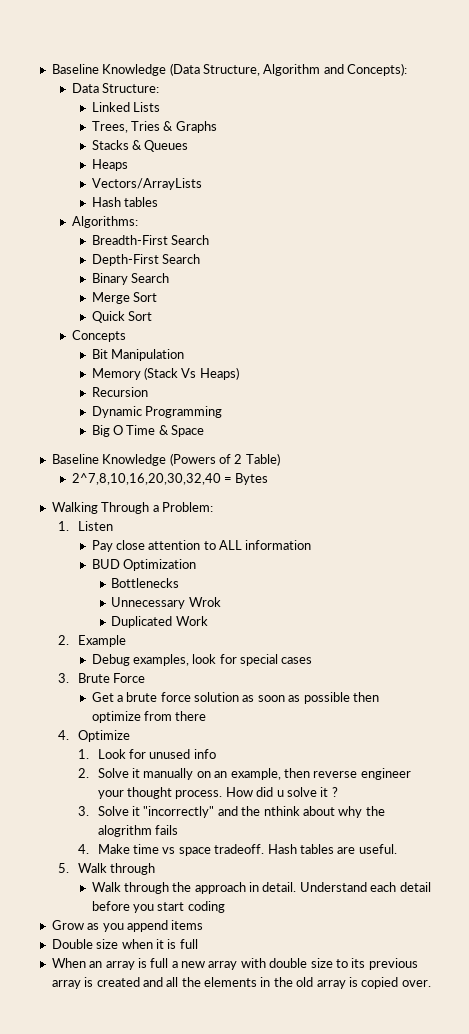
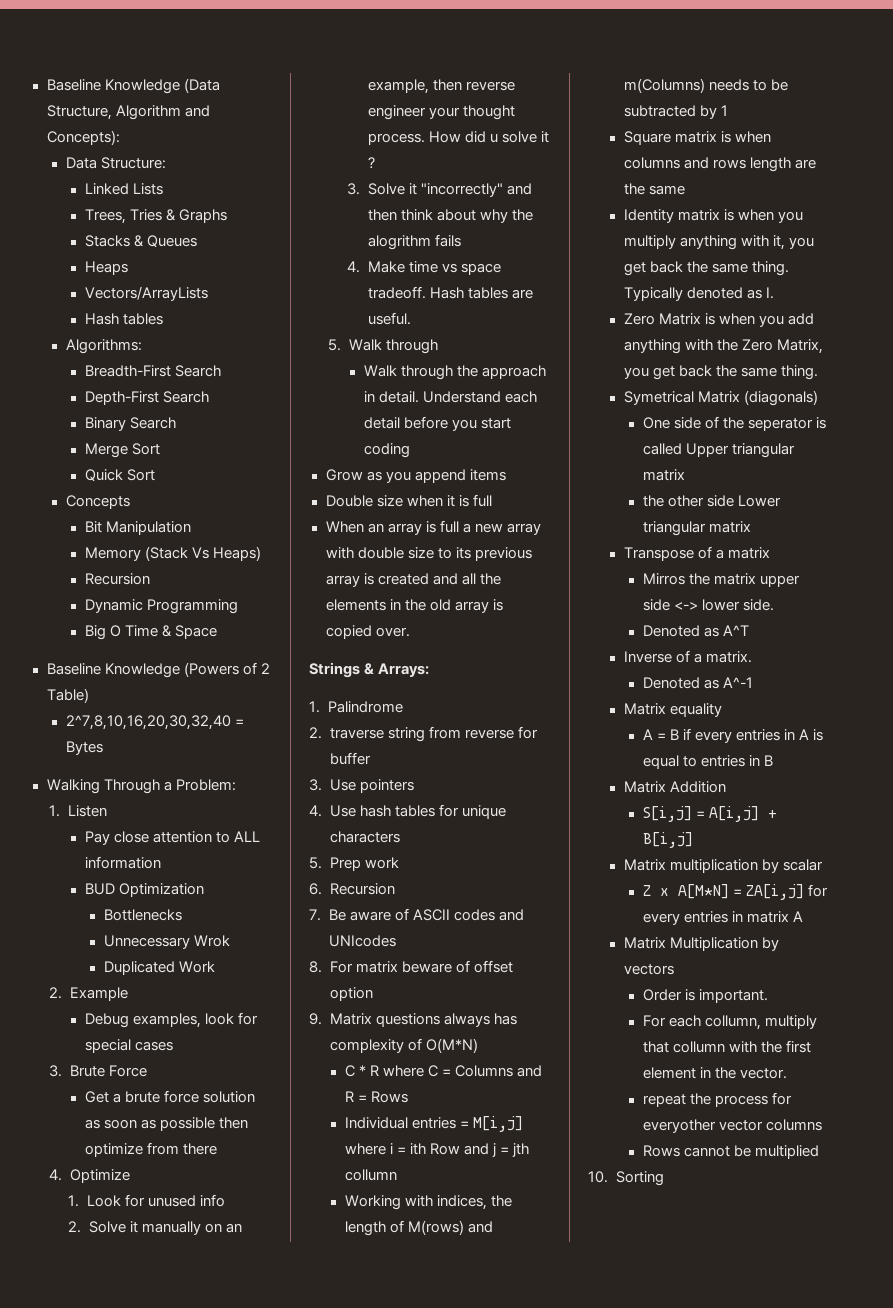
[241,806,300,816] the nthink -> [367,209,433,221] then think
(431, 983) none -> [309,662,430,678] [309,701,404,713] [309,726,538,742] [329,752,371,765] [309,779,414,793] [309,804,506,819] [329,831,400,843] [309,857,399,871] [309,883,395,895] [309,908,524,921] [328,935,396,947] [309,960,513,973] [329,987,373,1001] [309,1013,517,1027] [329,1038,478,1053] [344,1065,542,1077] [344,1091,408,1103] [344,1116,523,1132] [344,1143,529,1157] [344,1169,397,1181] [344,1195,512,1210] [344,1220,493,1236] [623,78,788,93] [623,105,728,119] [623,131,771,145] [623,157,816,172] [623,183,685,195] [623,209,803,223] [623,235,814,250] [623,261,789,276] [623,287,774,301] [623,313,814,327] [623,339,823,354] [623,365,818,380] [623,390,818,406] [642,416,826,431] [642,443,795,458] [642,469,685,481] [642,495,781,507] [642,521,751,536] [623,546,770,561] [642,573,800,587] [642,599,774,611] [642,625,749,637] [623,650,752,663] [642,677,753,689] [623,703,722,717] [642,728,823,743] [642,755,773,769] [623,781,726,793] [642,806,777,822] [642,832,693,848] [623,859,823,873] [642,884,828,900] [642,911,803,925] [623,937,779,951] [623,964,674,975] [642,989,768,1003] [642,1015,817,1030] [642,1040,811,1053] [642,1067,787,1079] [642,1092,792,1107] [642,1119,822,1133] [642,1145,819,1159] [588,1171,664,1186] // Strings & Arrays: // 1. Palindrome // 2. traverse string from reverse for buffer // 3. Use pointers // 4. Use hash tables for unique characters // 5. Prep work // 6. Recursion // 7. Be aware of ASCII codes and UNIcodes // 8. For matrix beware of offset option // 9. Matrix questions always has complexity of O(M*N) // C * R where C = Columns and R = Rows // Individual entries = M[i,j] where i = ith Row and j = jth collumn // Working with indices, the length of M(rows) and m(Columns) needs to be subtracted by 1 // Square matrix is when columns and rows length are the same // Identity matrix is when you multiply anything with it, you get back the same thing. Typically denoted as I. // Zero Matrix is when you add anything with the Zero Matrix, you get back the same thing. // Symetrical Matrix (diagonals) // One side of the seperator is called Upper triangular matrix // the other side Lower triangular matrix // Transpose of a matrix // Mirros the matrix upper side <-> lower side. // Denoted as A^T // Inverse of a matrix. // Denoted as A^-1 // Matrix equality // A = B if every entries in A is equal to entries in B // Matrix Addition // S[i,j] = A[i,j] + B[i,j] // Matrix multiplication by scalar // Z x A[M*N] = ZA[i,j] for every entries in matrix A // Matrix Multiplication by vectors // Order is important. // For each collumn, multiply that collumn with the first element in the vector. // repeat the process for everyother vector columns // Rows cannot be multiplied // 10. Sorting

